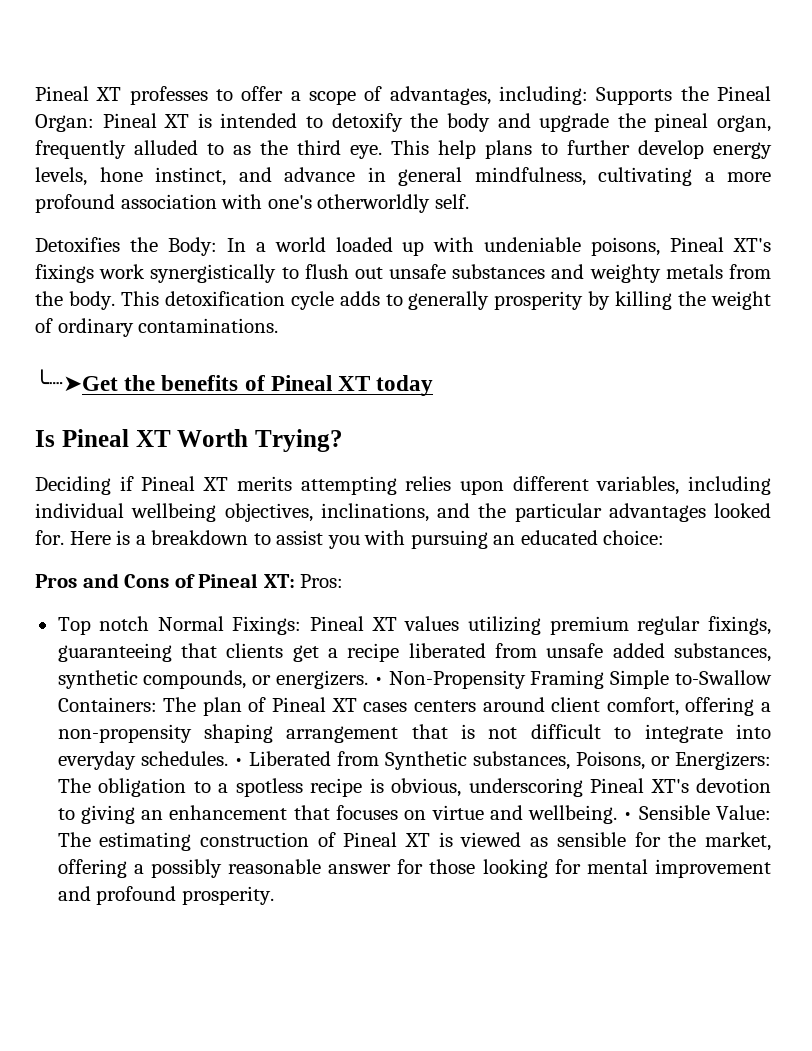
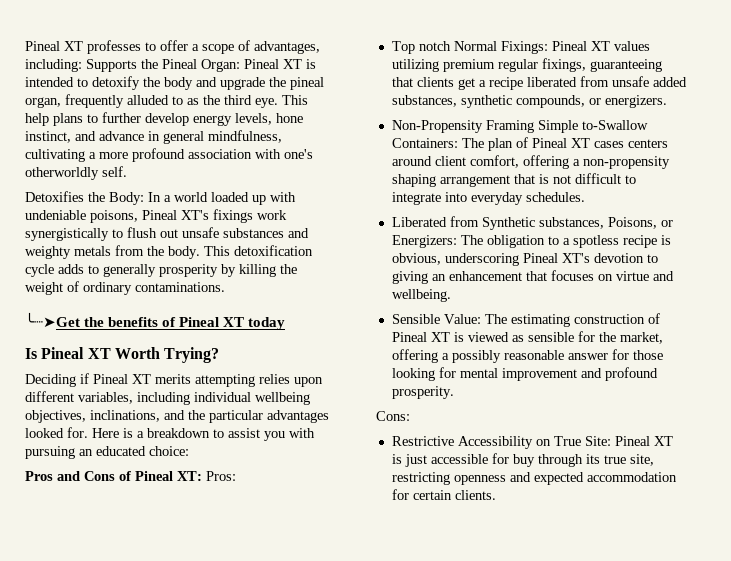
[373,677,383,685] • -> (667, 101) //
[233,758,243,766] • -> (585, 197) //
[623,812,633,820] • -> (451, 295) //
(274, 895) none -> [376,411,410,421] [391,436,673,449] [391,453,654,467] [391,472,677,485] [391,489,496,500] // Cons: // Restrictive Accessibility on True Site: Pineal XT is just accessible for buy through its true site, restricting openness and expected accommodation for certain clients.

